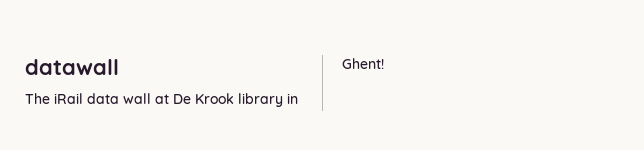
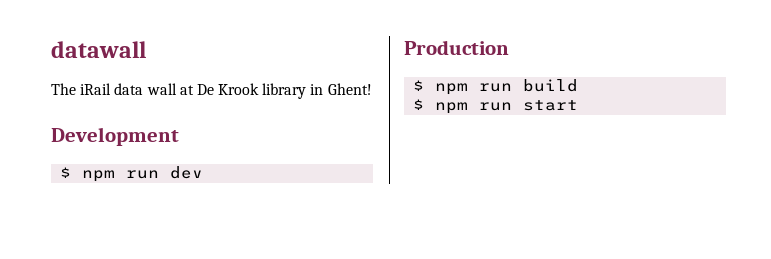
(384, 63) none -> [51,127,179,146] [60,166,204,182] [404,40,509,55] [413,79,579,95] [413,99,579,114] // Development // $ npm run dev // Production // $ npm run build // $ npm run start

